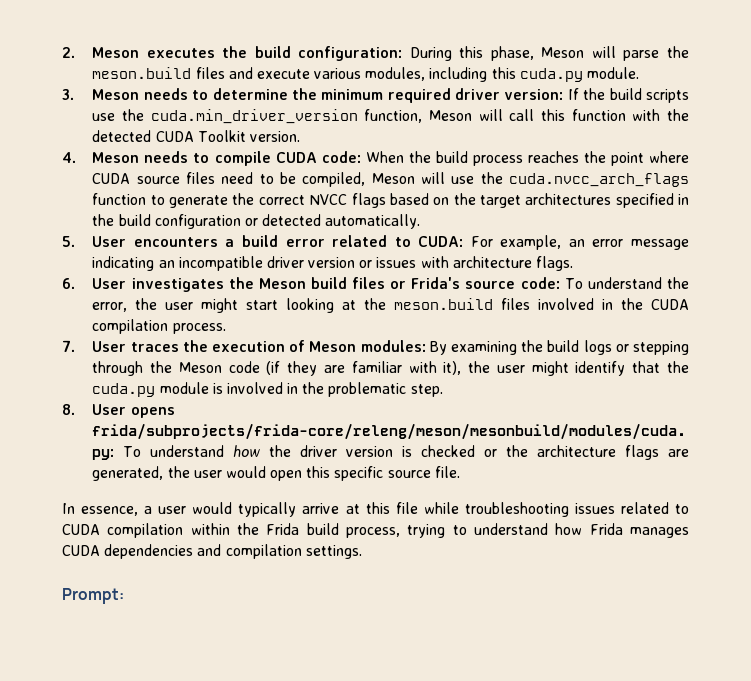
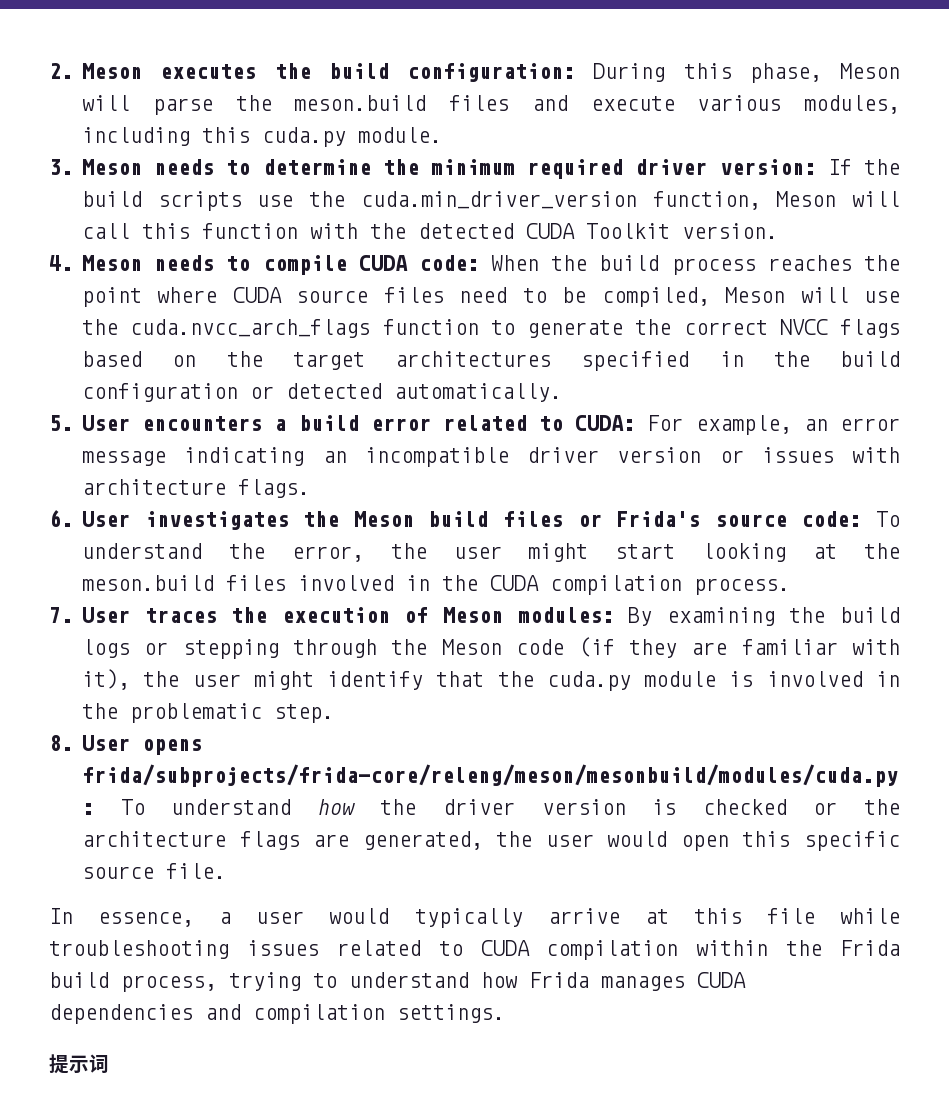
[62,588,124,604] Prompt: -> [49,1054,109,1074] 提示词

